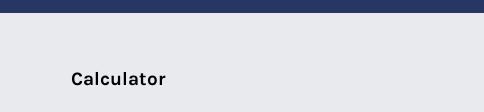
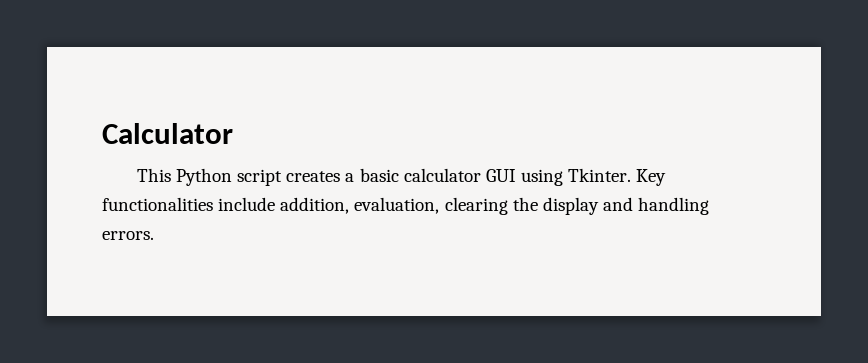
(166, 78) none -> [136,168,667,186] [102,197,710,215] [102,231,154,240] // This Python script creates a basic calculator GUI using Tkinter. Key functionalities include addition, evaluation, clearing the display and handling errors.

